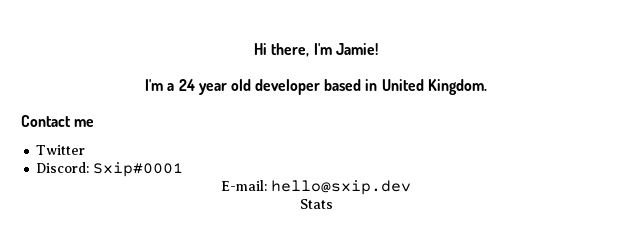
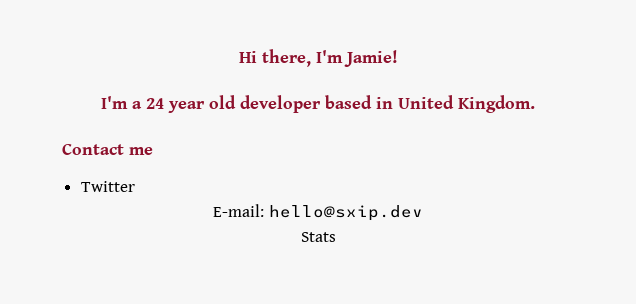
[36,162,184,177] // Discord: Sxip#0001 -> (135, 186) none

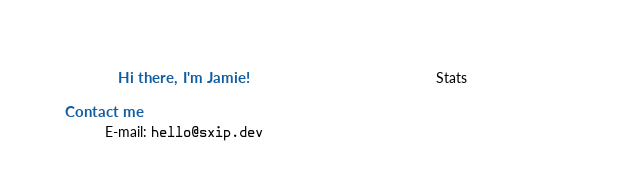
[101,95,535,113] // I'm a 24 year old developer based in United Kingdom. -> (250, 77) none
[80,181,135,192] // Twitter -> (145, 113) none

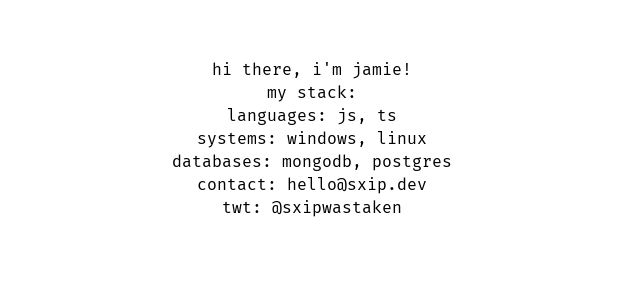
[118,72,250,86] [65,106,145,117] [105,126,147,137] Hi there, I'm Jamie! // Contact me // E-mail: -> [211,62,412,79] [266,85,357,102] [226,108,397,125] [196,131,427,148] [171,154,452,171] [196,178,277,191] hi there, i'm jamie! // my stack: // languages: js, ts // systems: windows, linux // databases: mongodb, postgres // contact:
[435,72,467,83] Stats -> [221,200,402,217] twt: @sxipwastaken

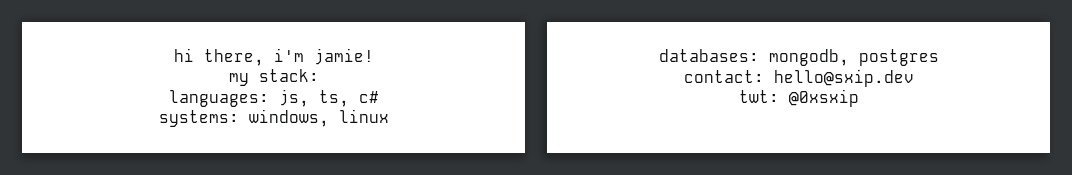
[376,109,397,121] ts -> [318,90,379,107] ts, c#
[271,200,402,217] @sxipwastaken -> [788,89,859,107] @0xsxip

